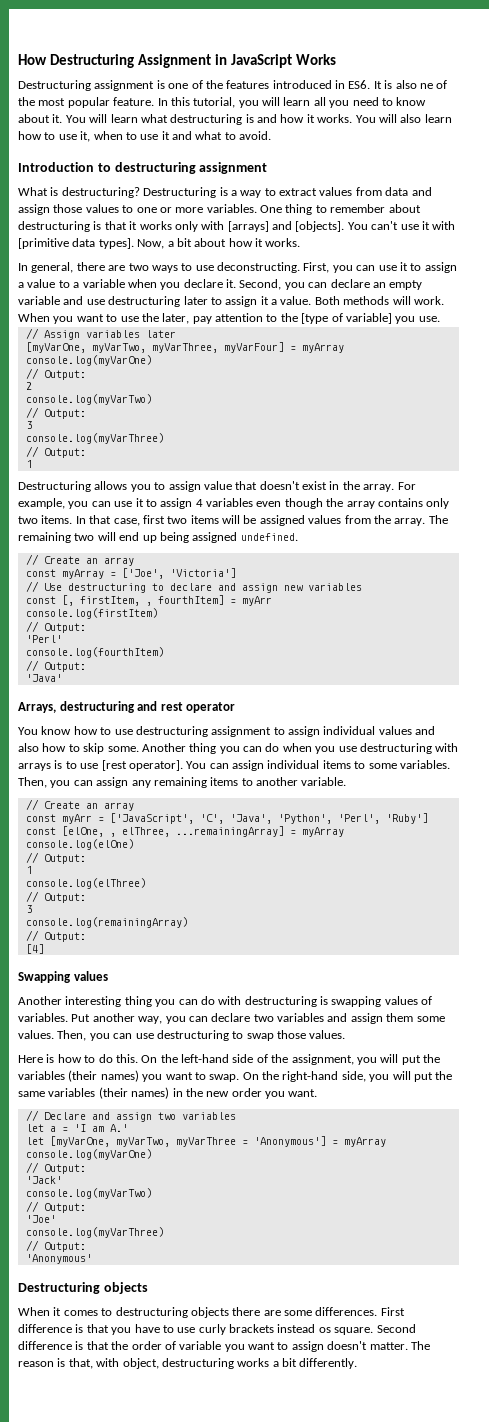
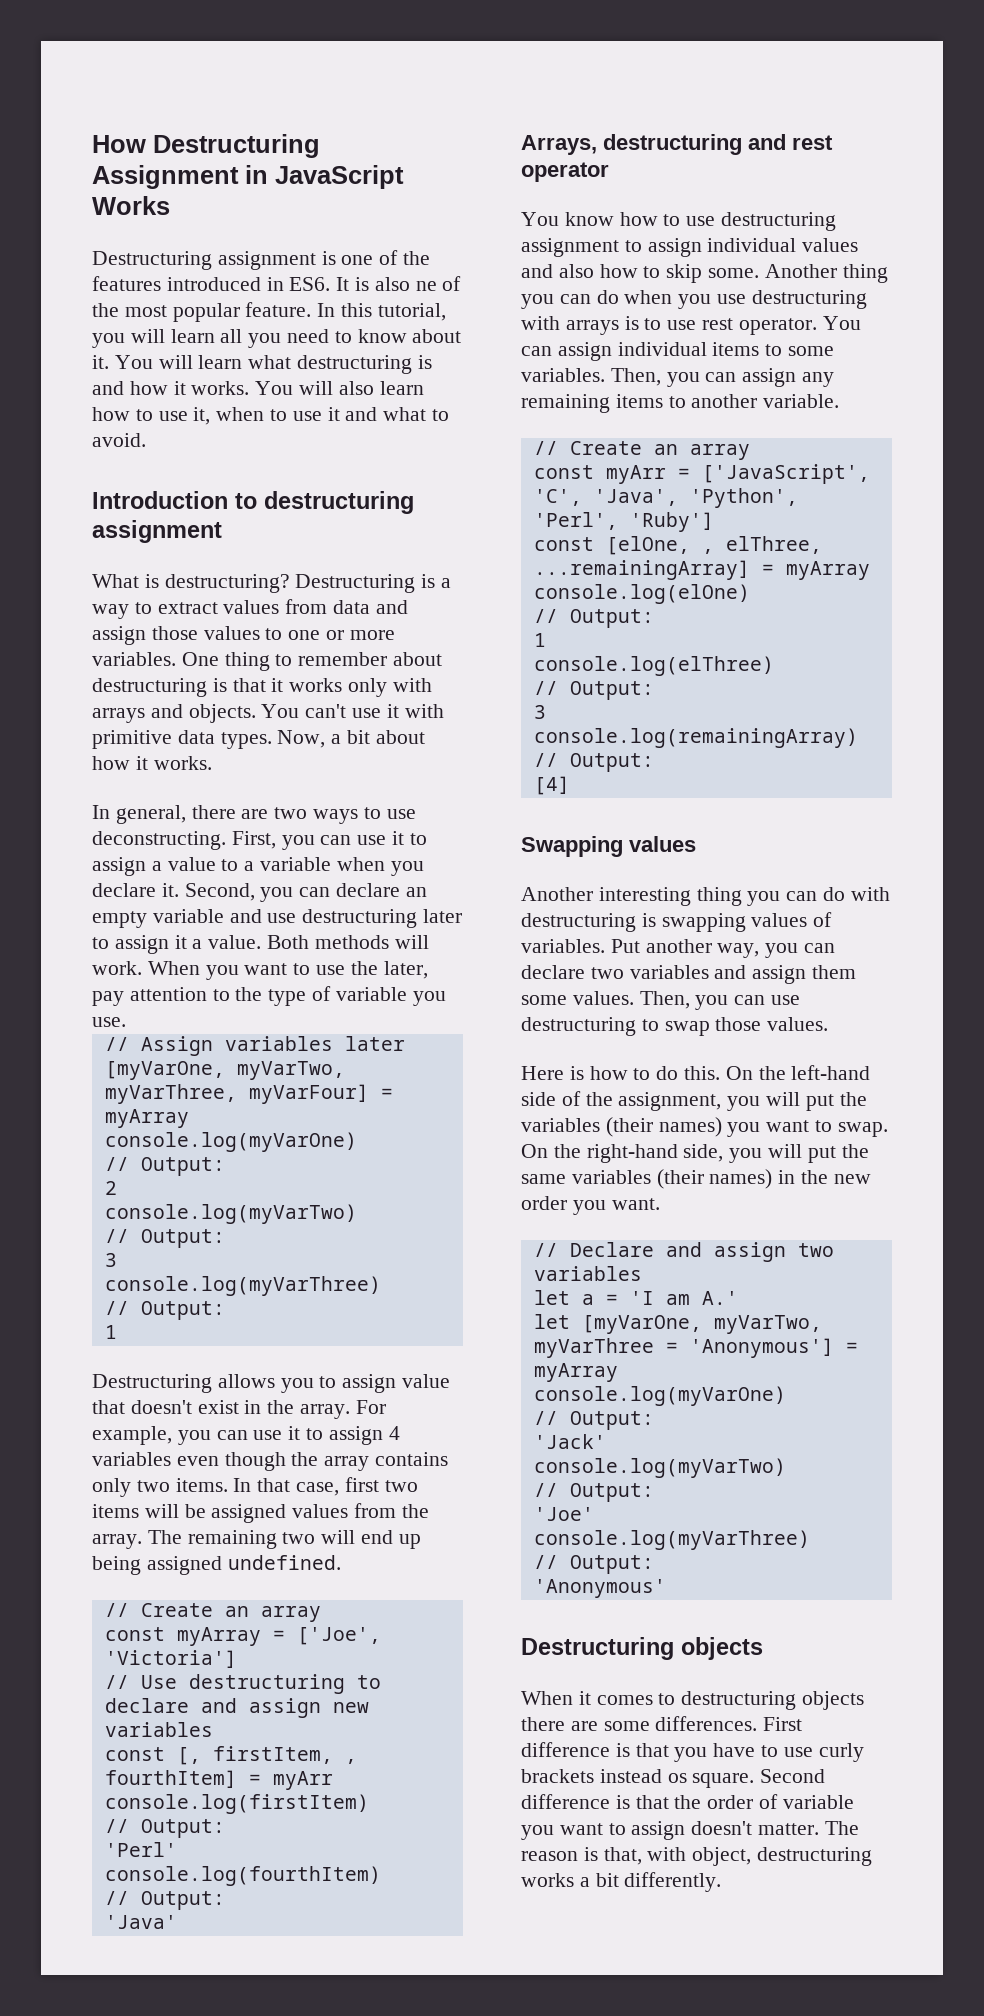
[227,221,345,232] [arrays] and [objects]. -> [92,704,256,723] arrays and objects.
[18,238,134,249] [primitive data types]. -> [92,730,272,749] primitive data types.
[301,313,392,324] [type of variable] -> [268,986,407,1006] type of variable
[101,760,183,771] [rest operator]. -> [702,318,817,335] rest operator.

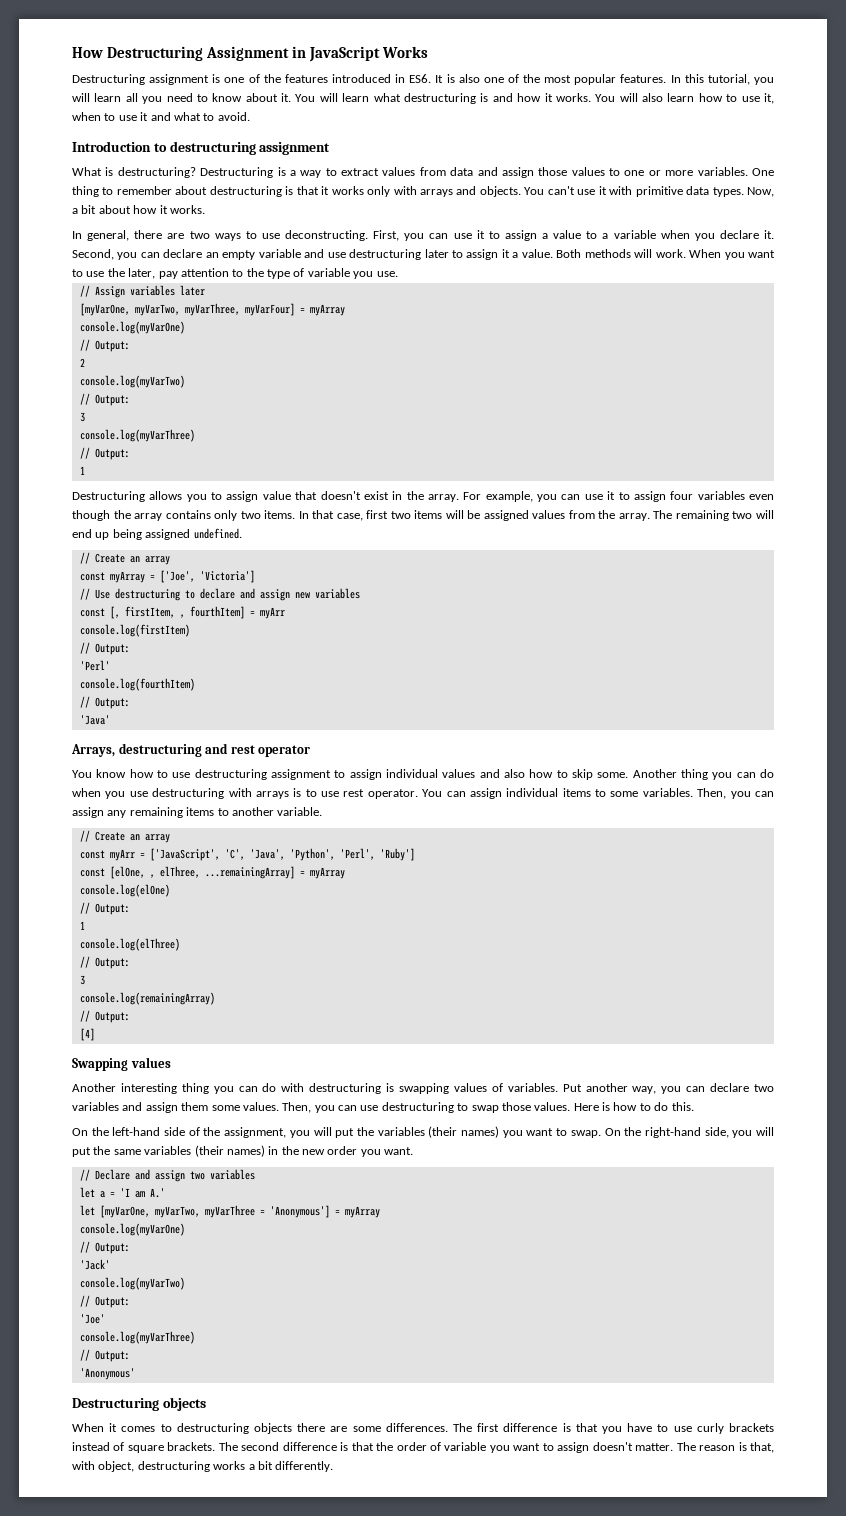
[415,281,437,291] ne -> [483,77,504,83] one
[245,302,312,317] feature. -> [620,74,667,83] features.
[388,1426,400,1440] 4 -> [670,491,694,500] four
(829, 1024) // -> (571, 1106) none
(721, 1073) none -> (694, 1106) //
[763,1717,803,1731] First -> [452,1423,500,1432] The first
[667,1769,826,1788] os square. Second -> [113,1442,280,1453] of square brackets. The second

